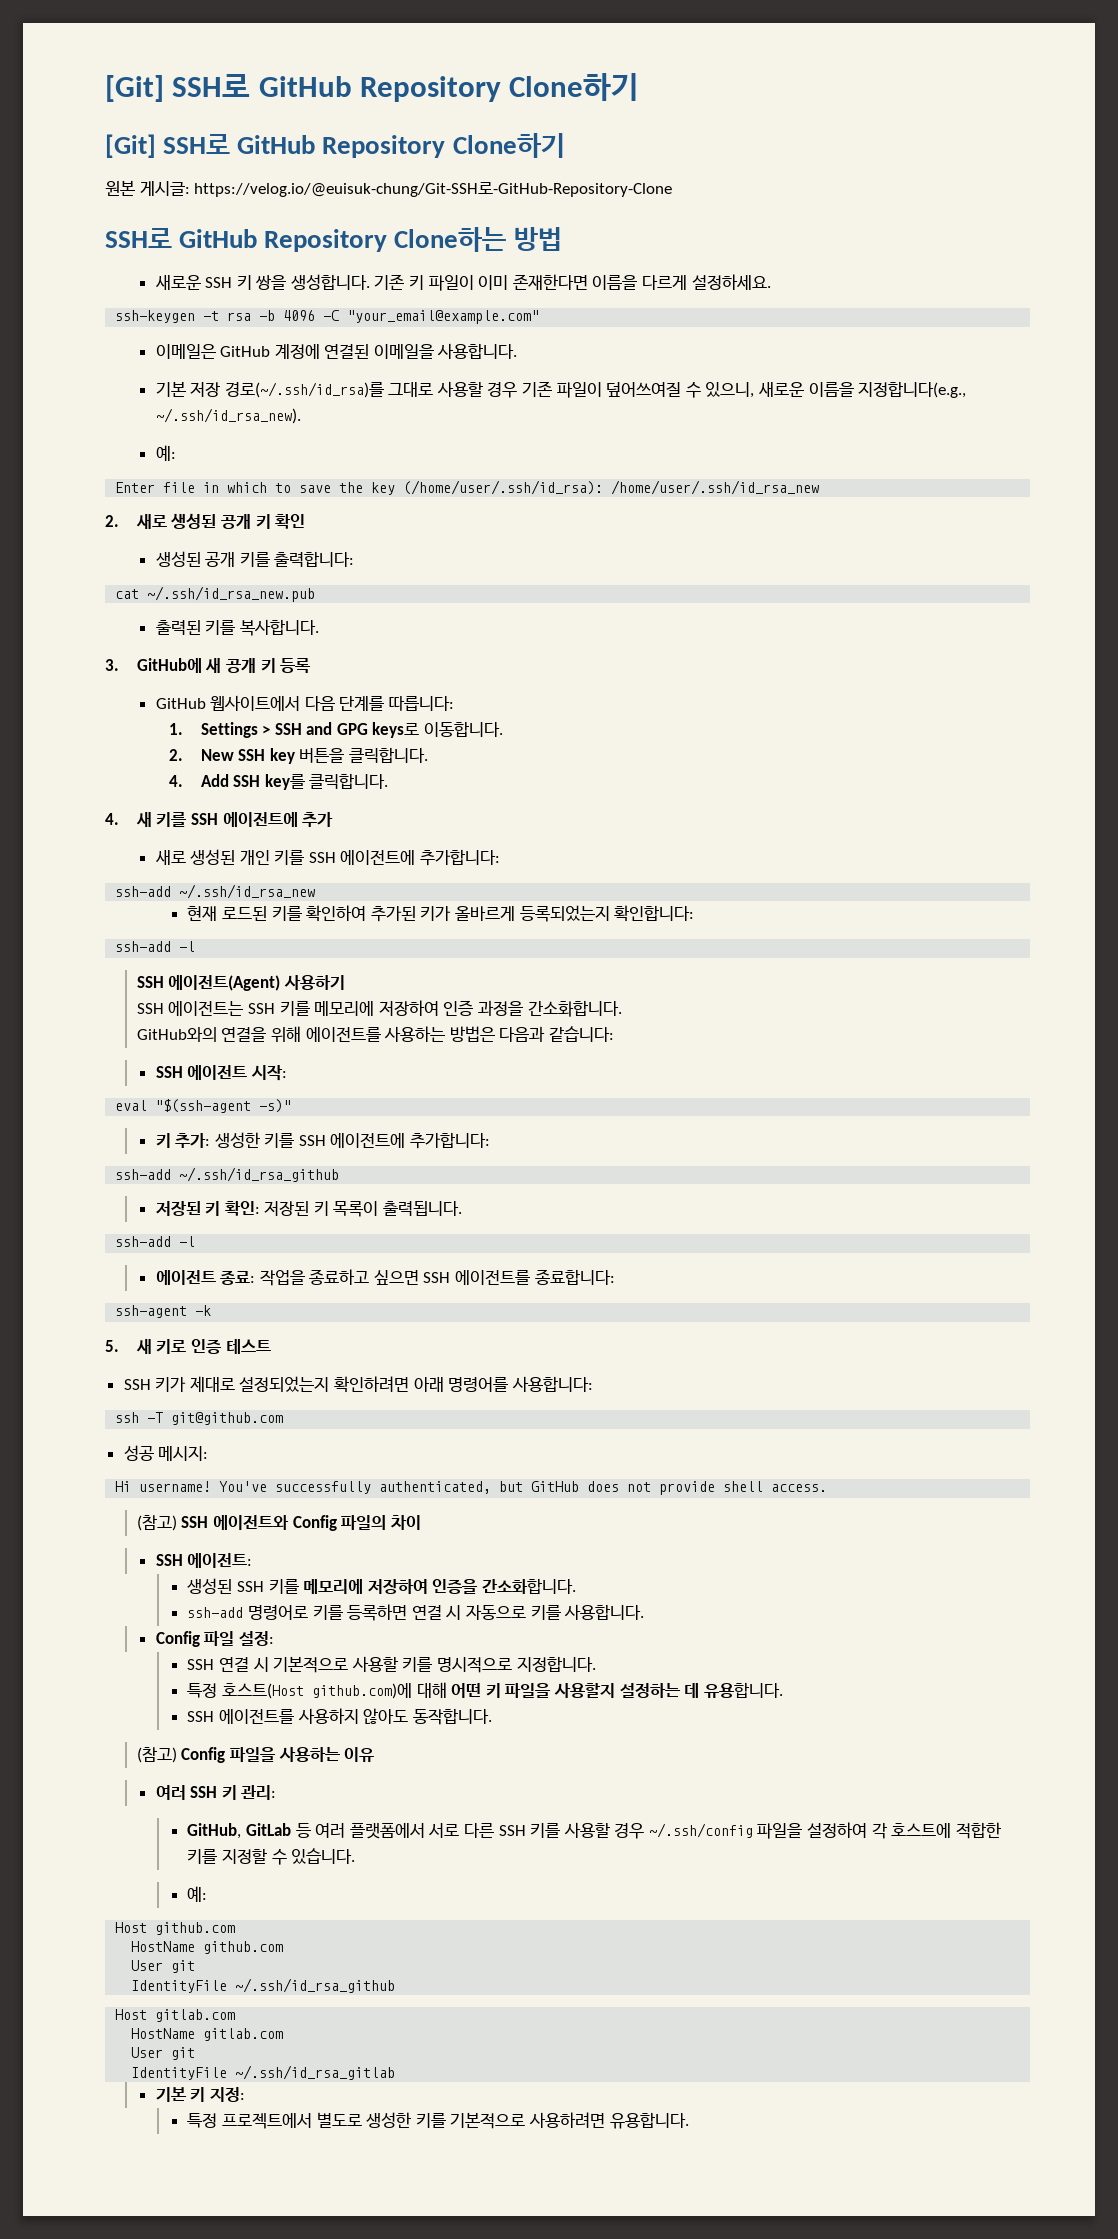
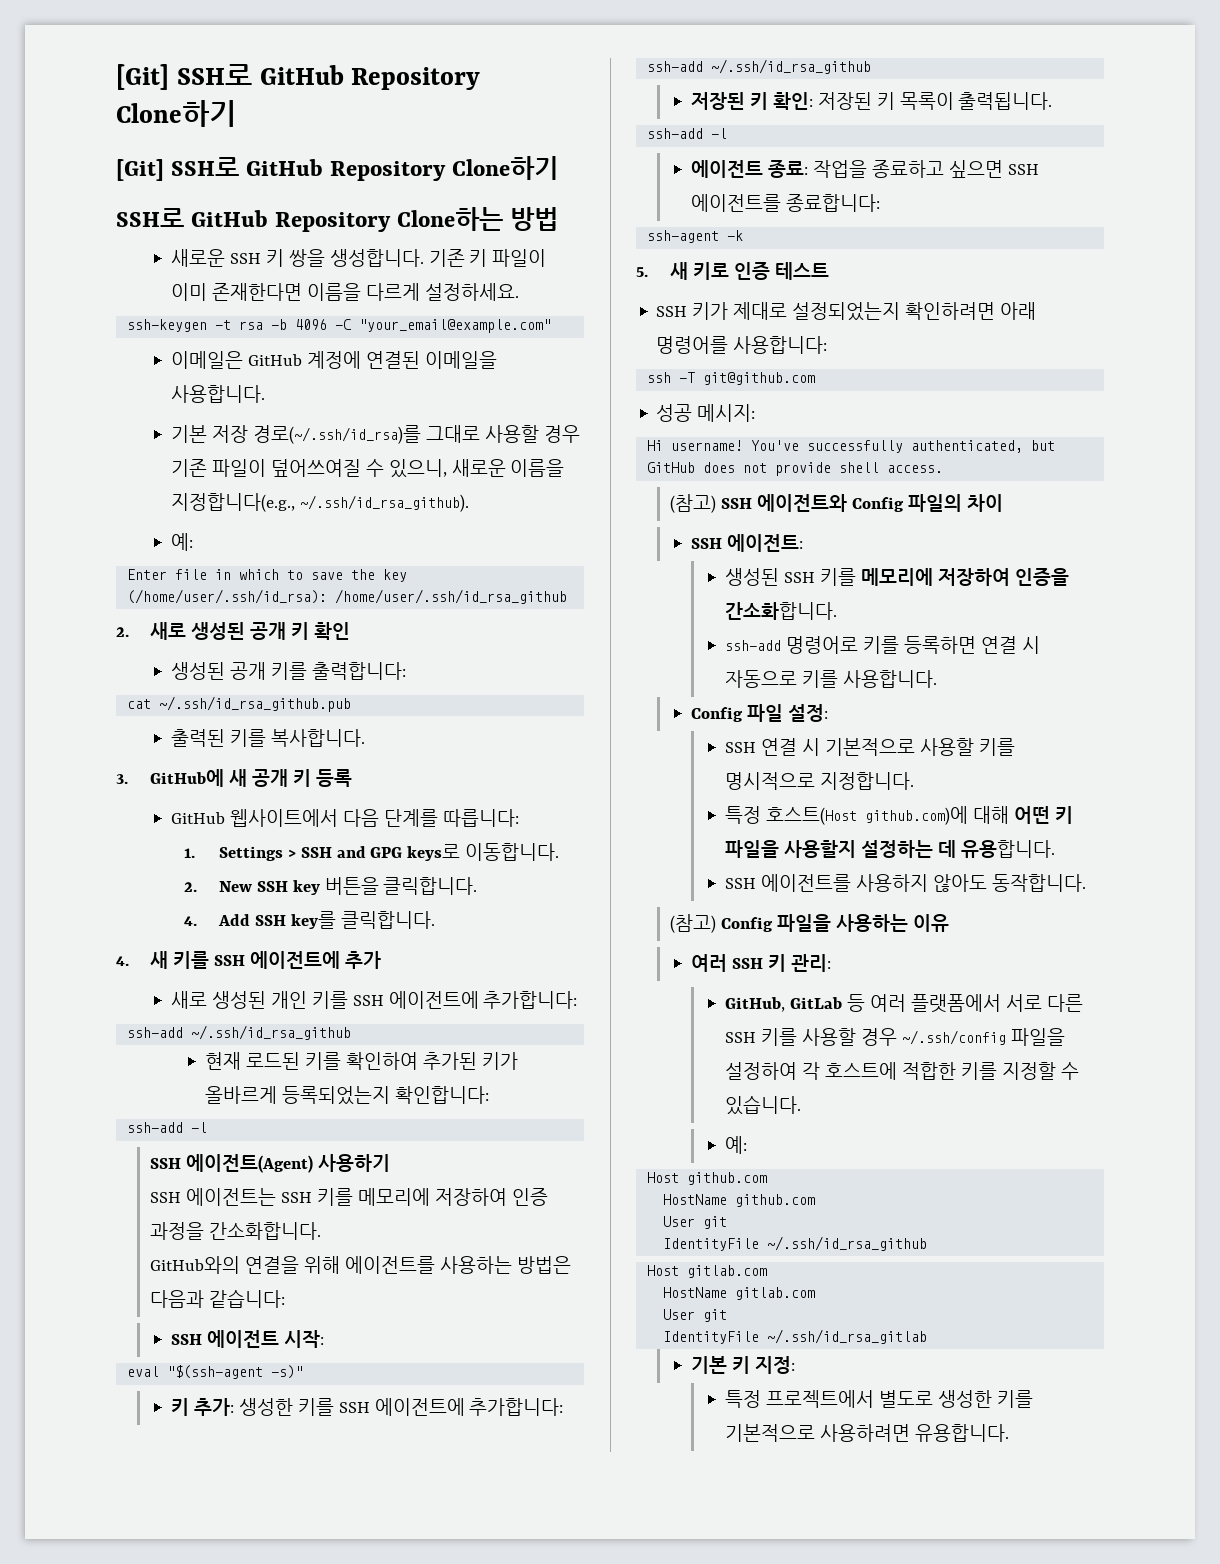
[105,180,673,197] // 원본 게시글: https://velog.io/@euisuk-chung/Git-SSH로-GitHub-Repository-Clone -> (559, 168) none
[155,408,301,424] ~/.ssh/id_rsa_new). -> [299,494,469,512] ~/.ssh/id_rsa_github).
[611,480,820,495] /home/user/.ssh/id_rsa_new -> [335,589,568,604] /home/user/.ssh/id_rsa_github
[147,586,316,602] ~/.ssh/id_rsa_new.pub -> [159,696,352,712] ~/.ssh/id_rsa_github.pub
[179,884,316,899] ~/.ssh/id_rsa_new -> [191,1025,352,1040] ~/.ssh/id_rsa_github

